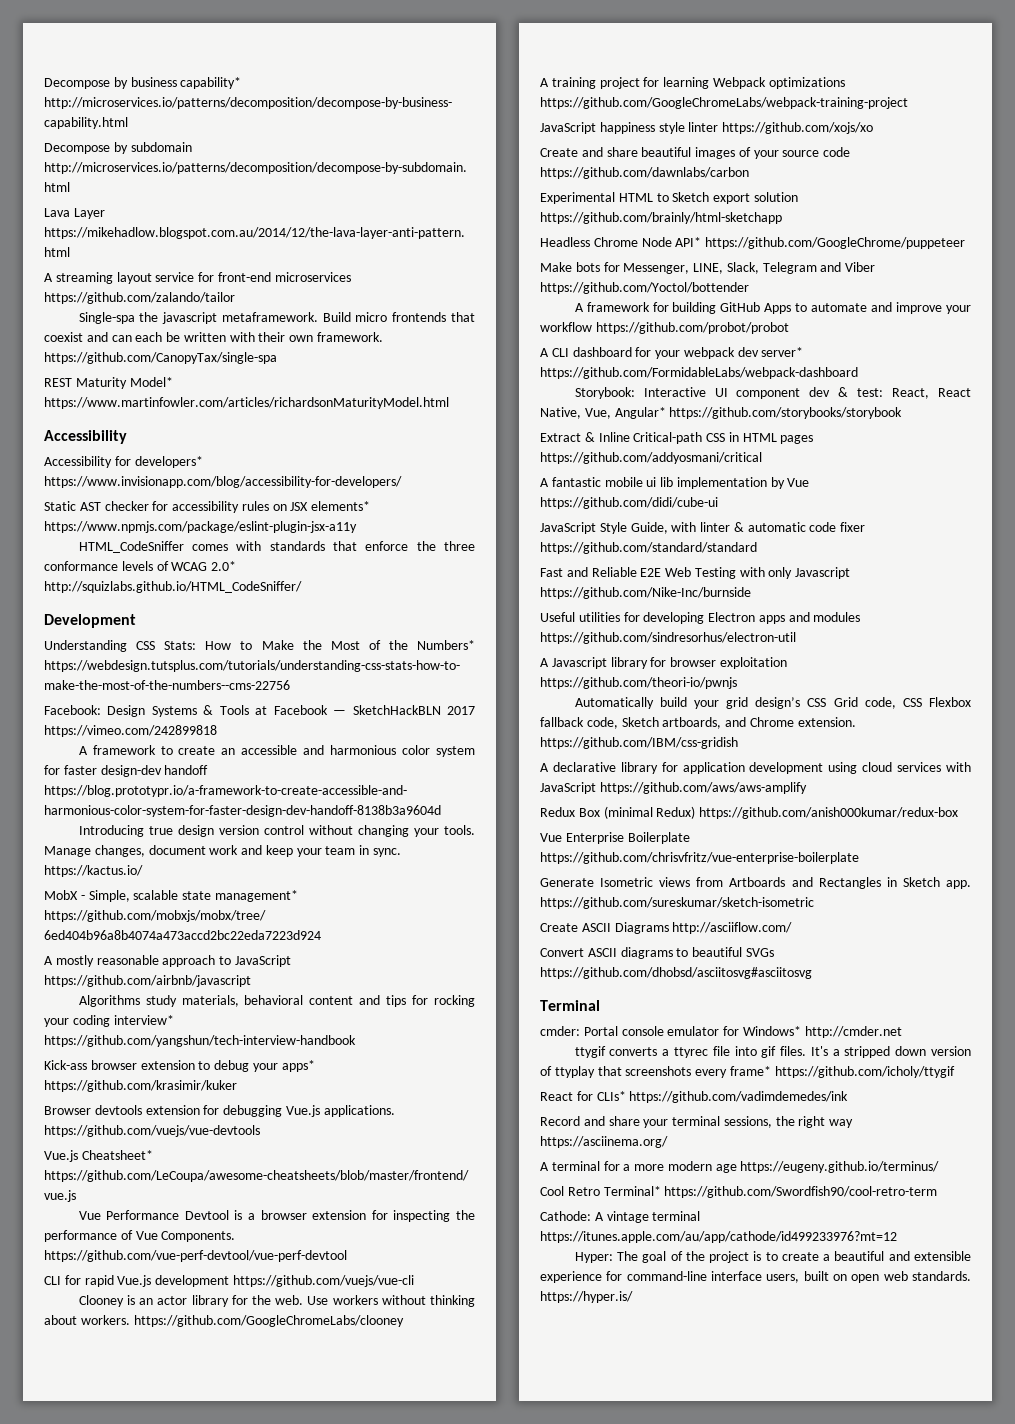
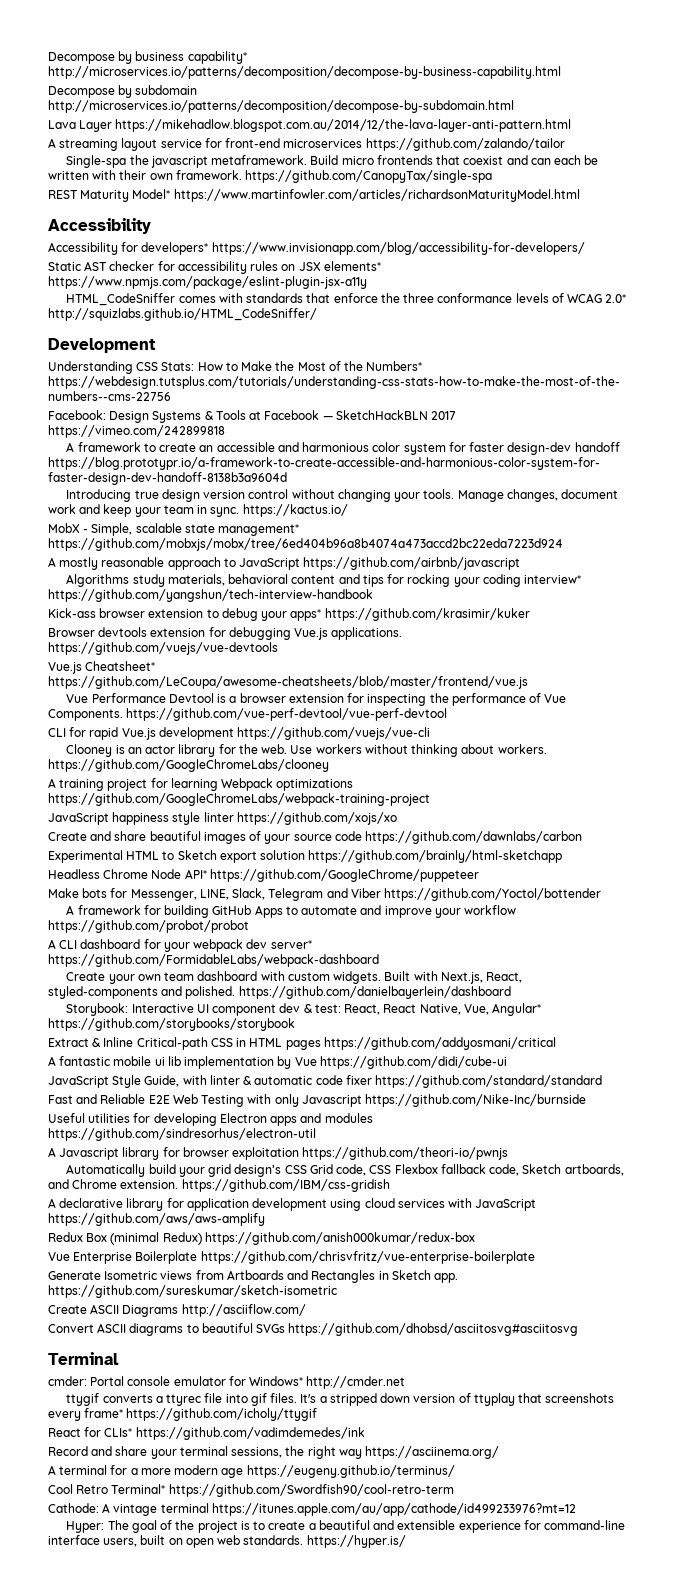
(858, 373) none -> [66,971,523,984] [48,986,511,999] // Create your own team dashboard with custom widgets. Built with Next.js, React, styled-components and polished. https://github.com/danielbayerlein/dashboard

